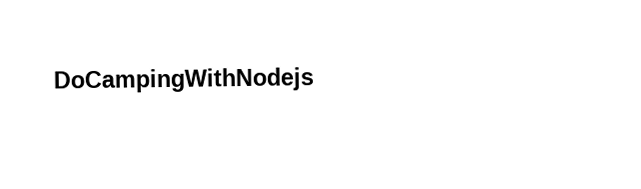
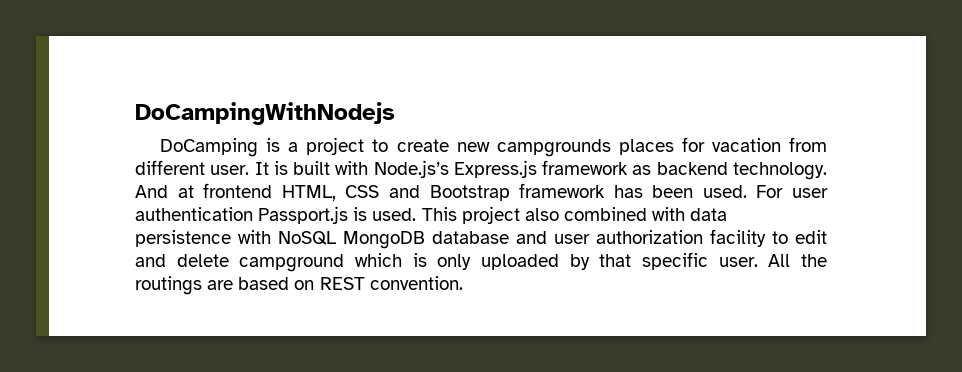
(314, 80) none -> [160,137,827,157] [135,160,827,180] [135,183,828,201] [135,206,728,224] [135,229,827,249] [135,252,827,272] [135,276,463,295] // DoCamping is a project to create new campgrounds places for vacation from different user. It is built with Node.js’s Express.js framework as backend technology. And at frontend HTML, CSS and Bootstrap framework has been used. For user authentication Passport.js is used. This project also combined with data persistence with NoSQL MongoDB database and user authorization facility to edit and delete campground which is only uploaded by that specific user. All the routings are based on REST convention.

